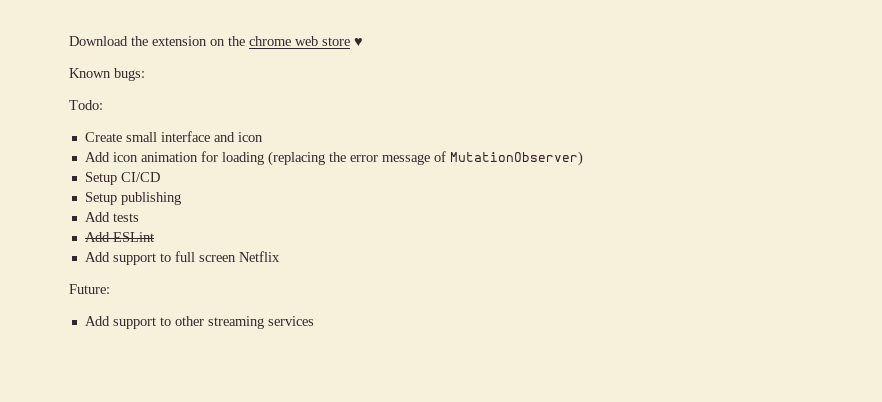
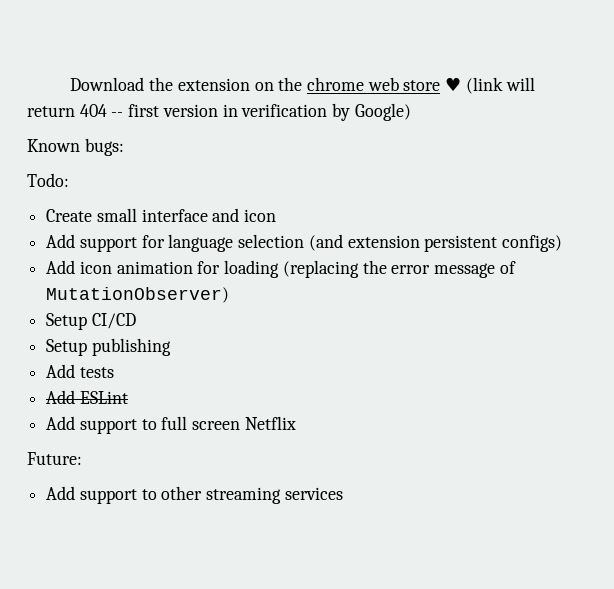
(363, 42) none -> [465,77,535,94] [27,103,411,121] (link will return 404 -- first version in verification by Google)
(263, 137) none -> [46,234,563,252] // Add support for language selection (and extension persistent configs)

